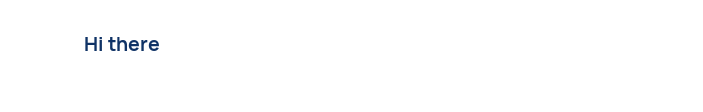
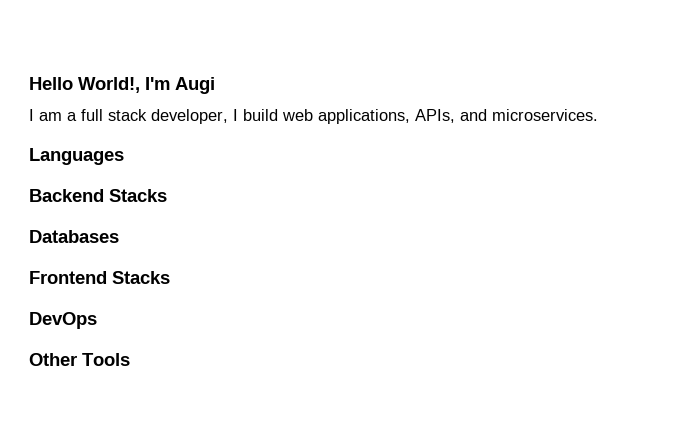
[84,37,161,51] Hi there -> [29,77,215,94] [29,109,598,124] [29,148,124,165] [29,189,167,202] [29,230,119,243] [29,271,170,284] [29,312,97,329] [29,353,130,366] Hello World!, I'm Augi // I am a full stack developer, I build web applications, APIs, and microservices. // Languages // Backend Stacks // Databases // Frontend Stacks // DevOps // Other Tools

